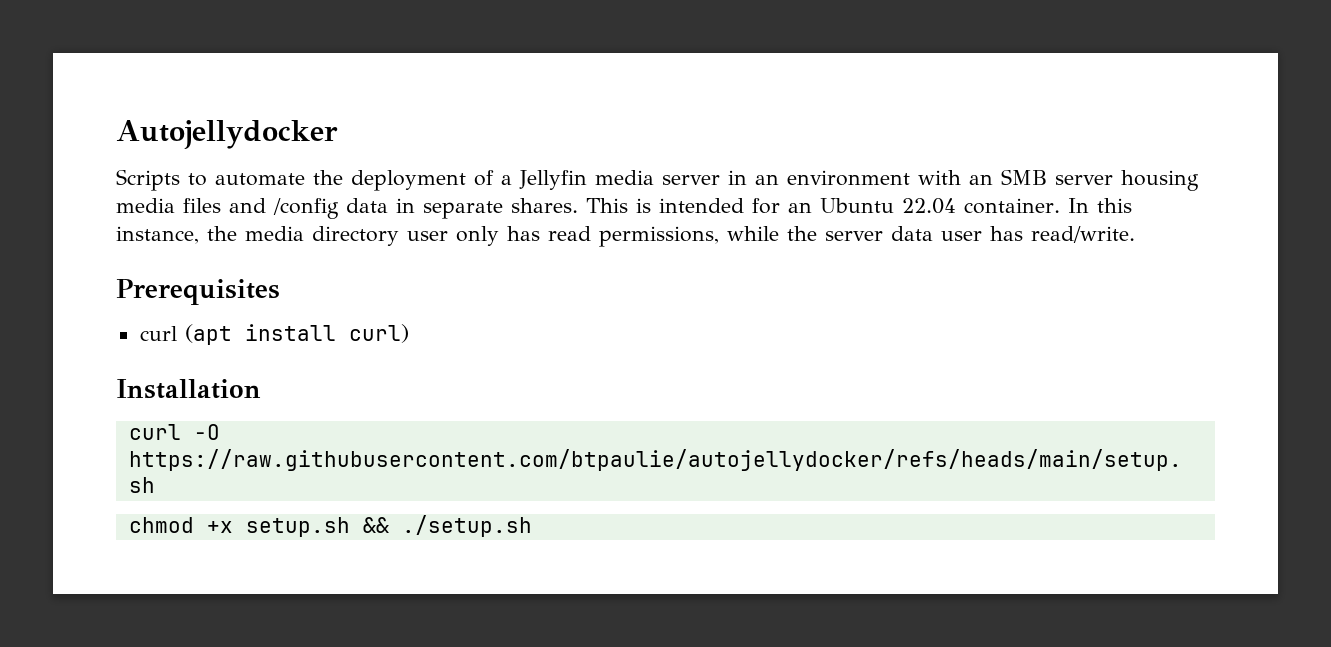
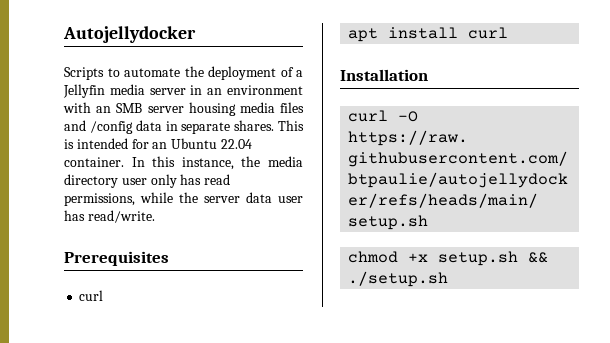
[184,324,409,345] (apt install curl) -> [348,27,509,42] // apt install curl

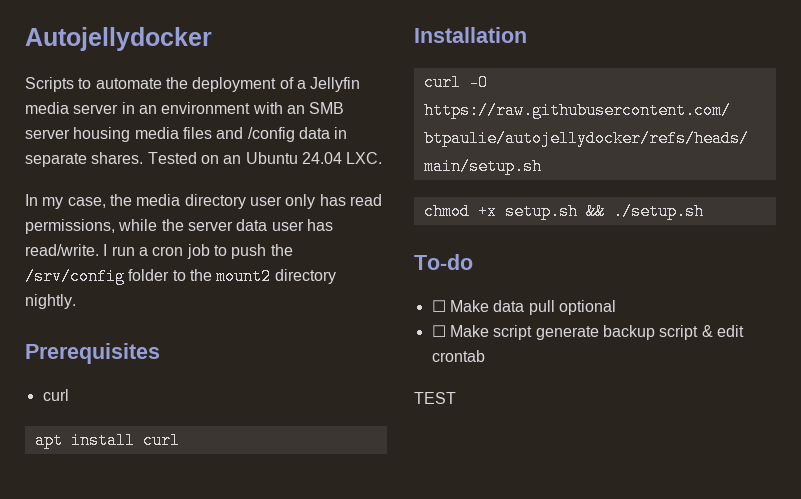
[278,120,304,131] [64,138,252,149] [64,156,234,170] This is intended for an Ubuntu 22.04 container. In this instance, -> [147,152,383,164] [25,194,106,209] Tested on an Ubuntu 24.04 LXC. // In my case,
(155, 216) none -> [103,244,293,259] [25,268,336,285] [25,294,76,309] I run a cron job to push the /srv/config folder to the mount2 directory nightly.
(449, 279) none -> [414,254,473,270] [431,300,616,315] [431,325,744,340] [431,350,485,362] [414,392,456,404] // To-do // ☐ Make data pull optional // ☐ Make script generate backup script & edit crontab // TEST

